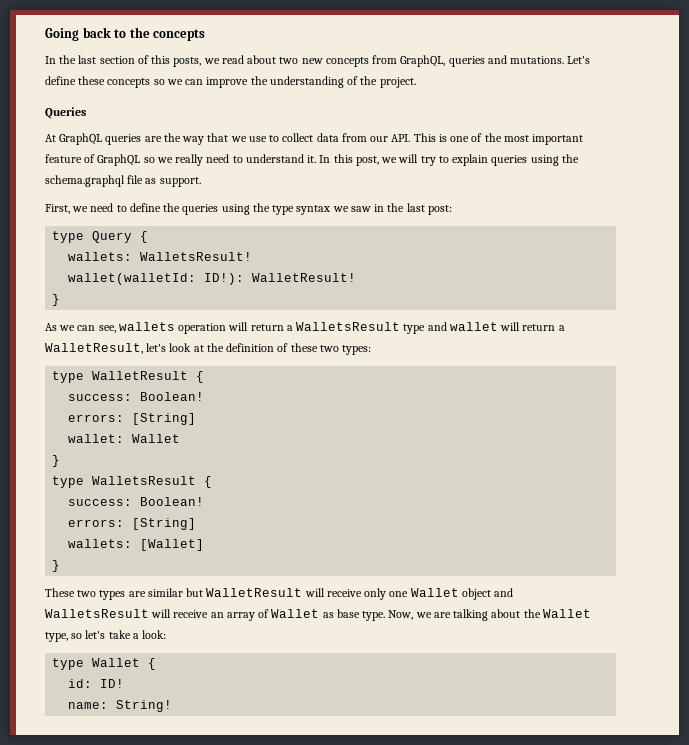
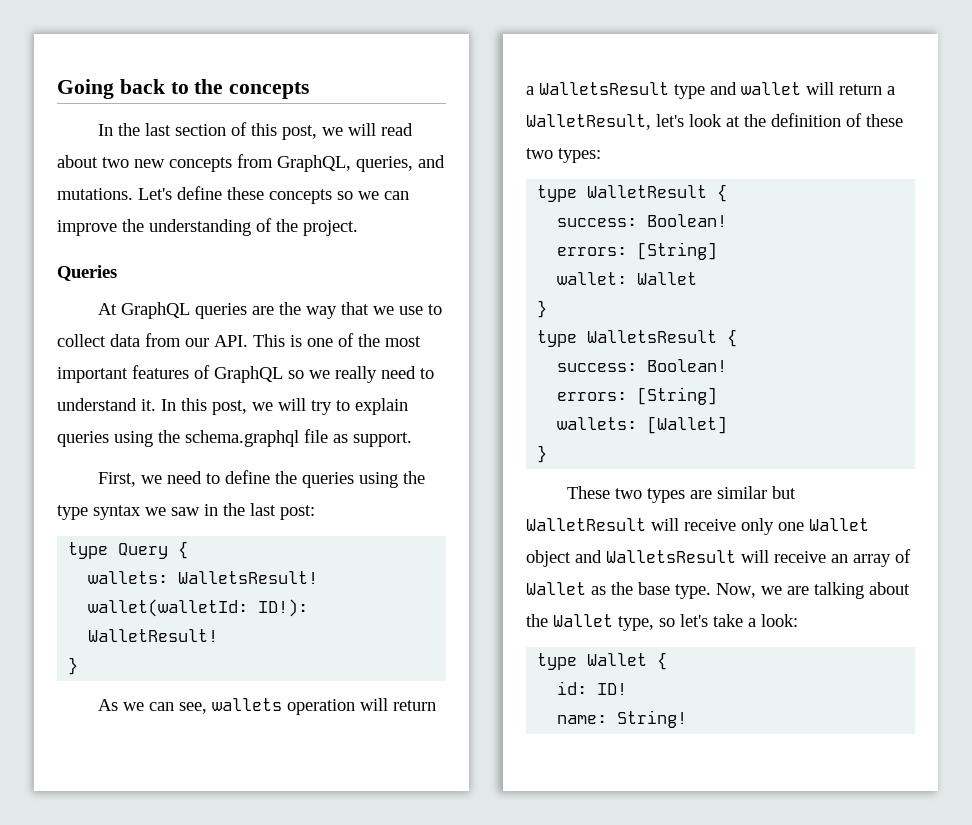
[173,57,220,67] posts, we -> [282,123,377,140] post, we will
[448,56,485,67] queries -> [356,156,413,172] queries,
[45,154,82,163] feature -> [132,365,189,379] features
(334, 615) none -> [611,582,633,595] the

